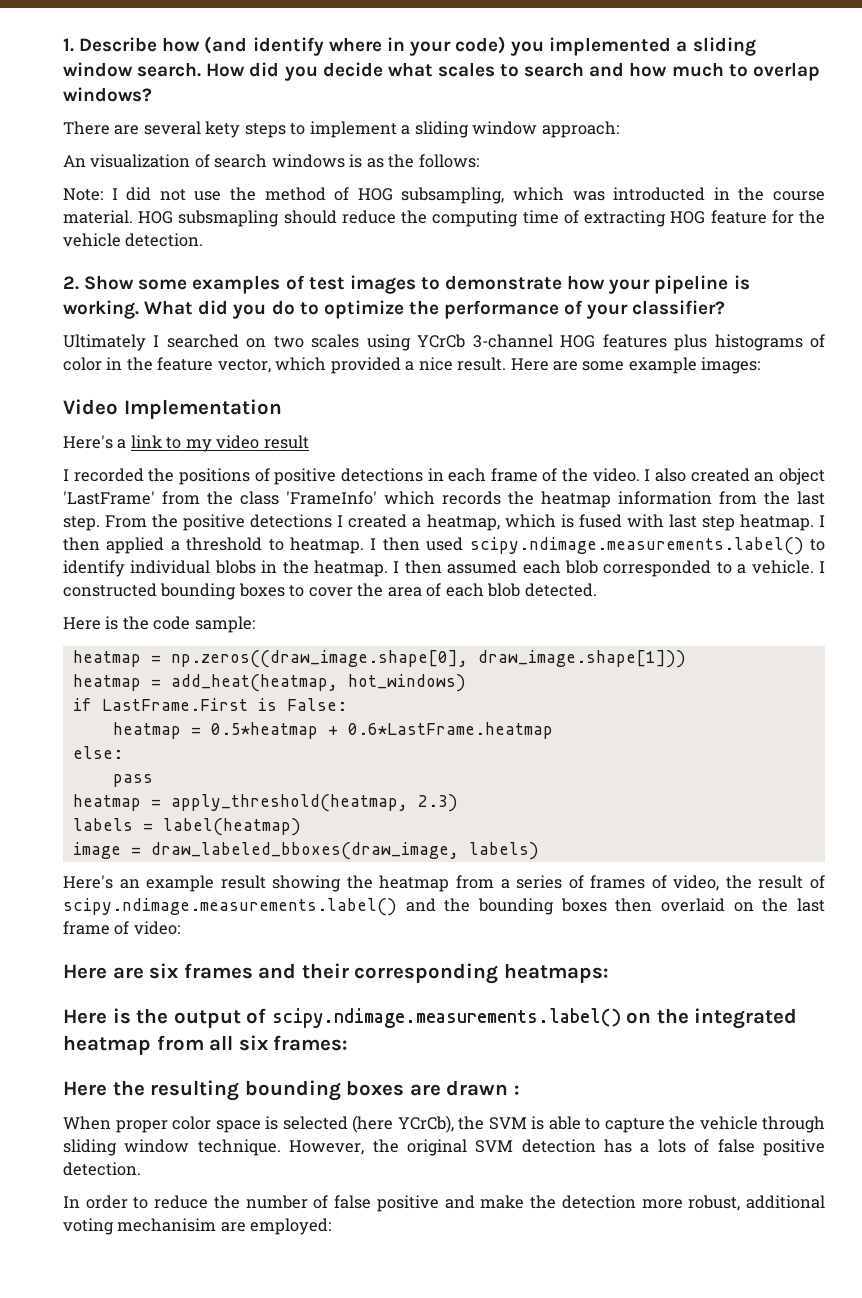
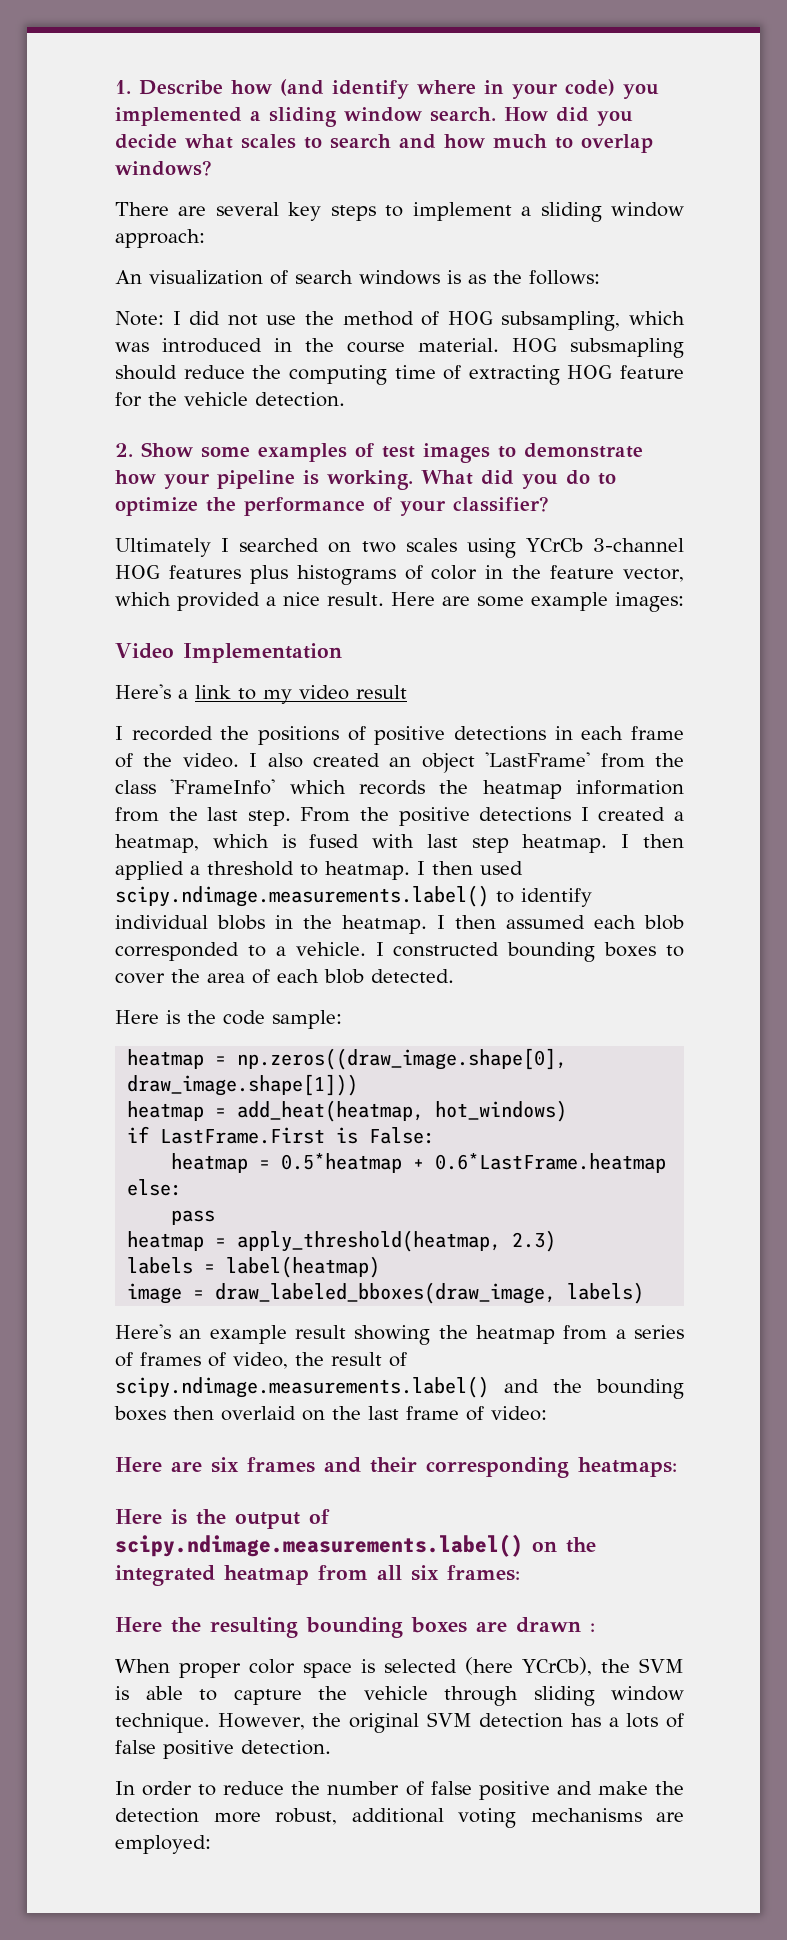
[205,121,241,138] kety -> [288,202,322,221] key
[613,187,706,201] introducted -> [162,338,262,353] introduced
[117,1218,217,1232] mechanisim -> [530,1808,642,1822] mechanisms

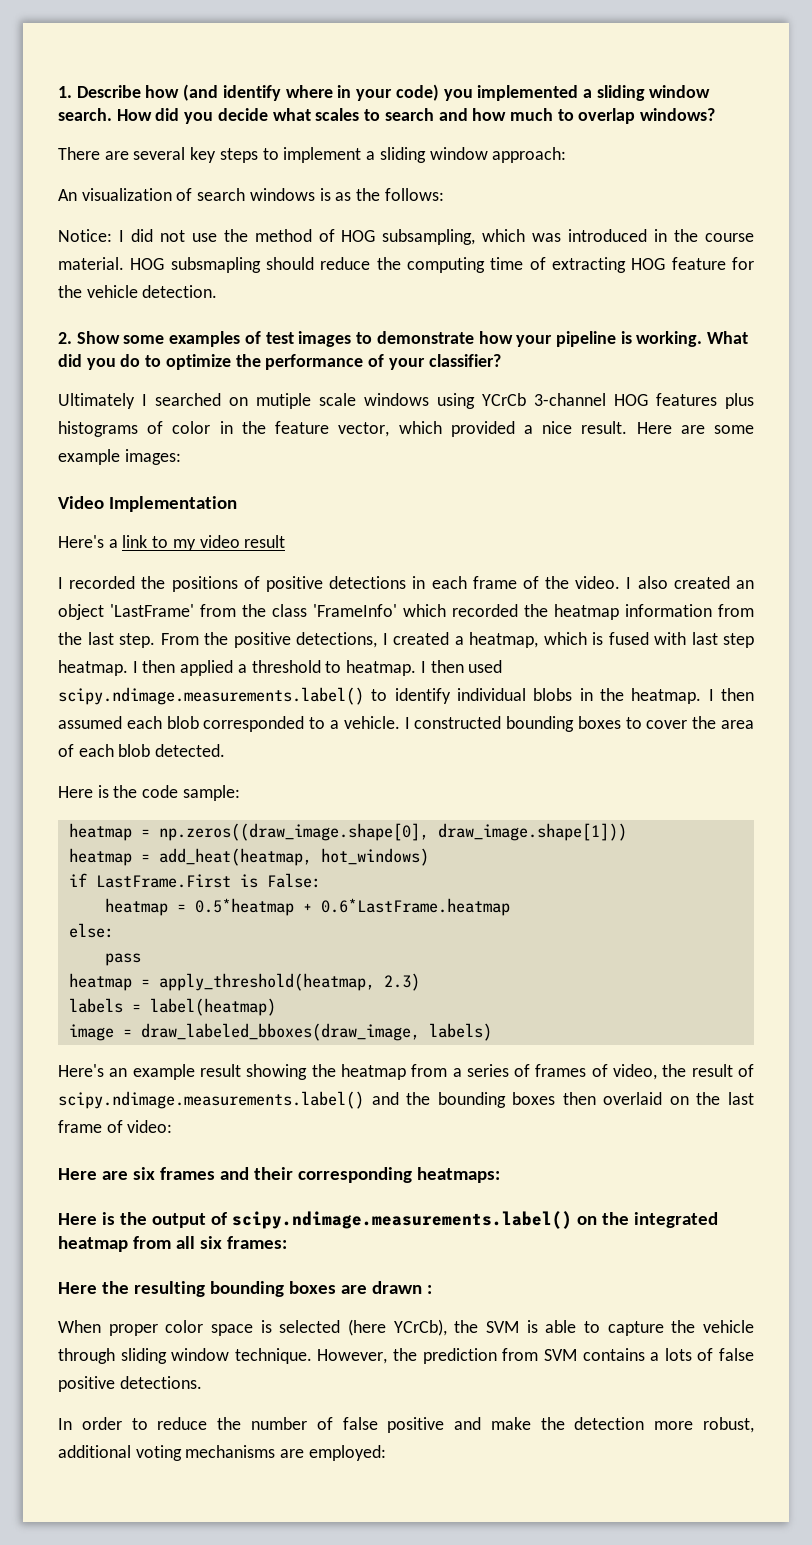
[115,311,164,326] Note: -> [58,229,112,242] Notice:
[361,538,457,553] two scales -> [256,393,429,409] mutiple scale windows
[359,780,425,795] records -> [452,604,518,617] recorded
[479,807,572,822] detections -> [296,632,377,648] detections,
[348,1712,601,1733] original SVM detection has -> [422,1348,645,1364] prediction from SVM contains
[241,1740,331,1755] detection. -> [119,1376,202,1389] detections.

